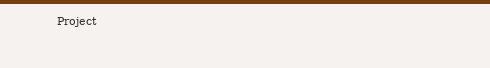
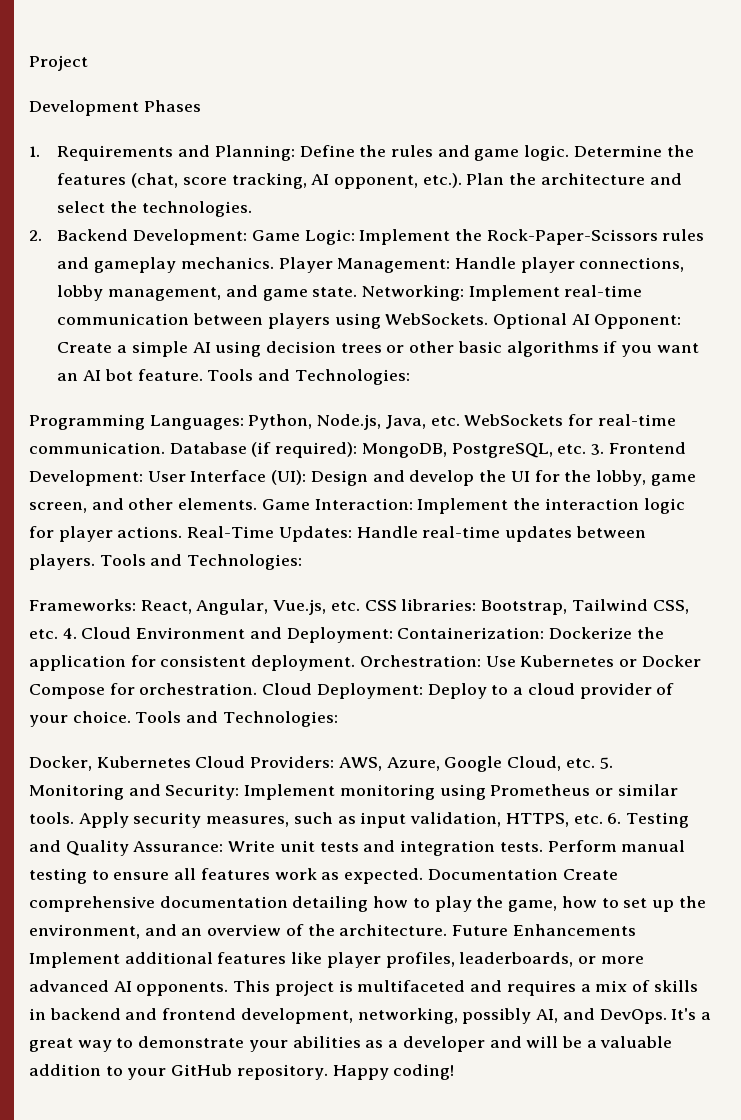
(97, 22) none -> [29,100,201,116] [29,145,694,161] [57,173,682,189] [57,201,252,217] [29,229,705,245] [57,257,685,273] [57,285,643,301] [57,313,682,329] [57,341,699,357] [57,369,410,385] [29,414,676,430] [29,442,686,458] [29,470,696,486] [29,498,685,514] [29,526,646,542] [29,554,303,570] [29,599,689,615] [29,627,664,643] [29,655,701,671] [29,683,675,699] [29,711,338,727] [29,756,613,772] [29,784,678,800] [29,812,689,828] [29,840,686,856] [29,868,618,884] [29,896,706,912] [29,924,636,939] [29,952,644,968] [29,980,698,996] [29,1008,711,1024] [29,1036,673,1052] [29,1064,455,1080] // Development Phases // 1. Requirements and Planning: Define the rules and game logic. Determine the features (chat, score tracking, AI opponent, etc.). Plan the architecture and select the technologies. // 2. Backend Development: Game Logic: Implement the Rock-Paper-Scissors rules and gameplay mechanics. Player Management: Handle player connections, lobby management, and game state. Networking: Implement real-time communication between players using WebSockets. Optional AI Opponent: Create a simple AI using decision trees or other basic algorithms if you want an AI bot feature. Tools and Technologies: // Programming Languages: Python, Node.js, Java, etc. WebSockets for real-time communication. Database (if required): MongoDB, PostgreSQL, etc. 3. Frontend Development: User Interface (UI): Design and develop the UI for the lobby, game screen, and other elements. Game Interaction: Implement the interaction logic for player actions. Real-Time Updates: Handle real-time updates between players. Tools and Technologies: // Frameworks: React, Angular, Vue.js, etc. CSS libraries: Bootstrap, Tailwind CSS, etc. 4. Cloud Environment and Deployment: Containerization: Dockerize the application for consistent deployment. Orchestration: Use Kubernetes or Docker Compose for orchestration. Cloud Deployment: Deploy to a cloud provider of your choice. Tools and Technologies: // Docker, Kubernetes Cloud Providers: AWS, Azure, Google Cloud, etc. 5. Monitoring and Security: Implement monitoring using Prometheus or similar tools. Apply security measures, such as input validation, HTTPS, etc. 6. Testing and Quality Assurance: Write unit tests and integration tests. Perform manual testing to ensure all features work as expected. Documentation Create comprehensive documentation detailing how to play the game, how to set up the environment, and an overview of the architecture. Future Enhancements Implement additional features like player profiles, leaderboards, or more advanced AI opponents. This project is multifaceted and requires a mix of skills in backend and frontend development, networking, possibly AI, and DevOps. It's a great way to demonstrate your abilities as a developer and will be a valuable addition to your GitHub repository. Happy coding!

